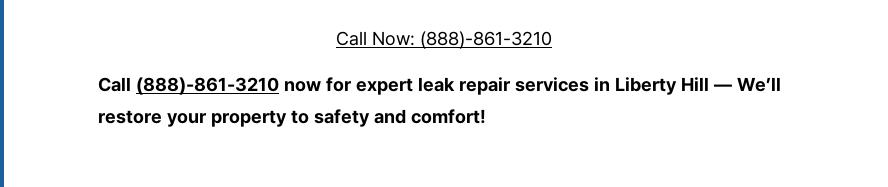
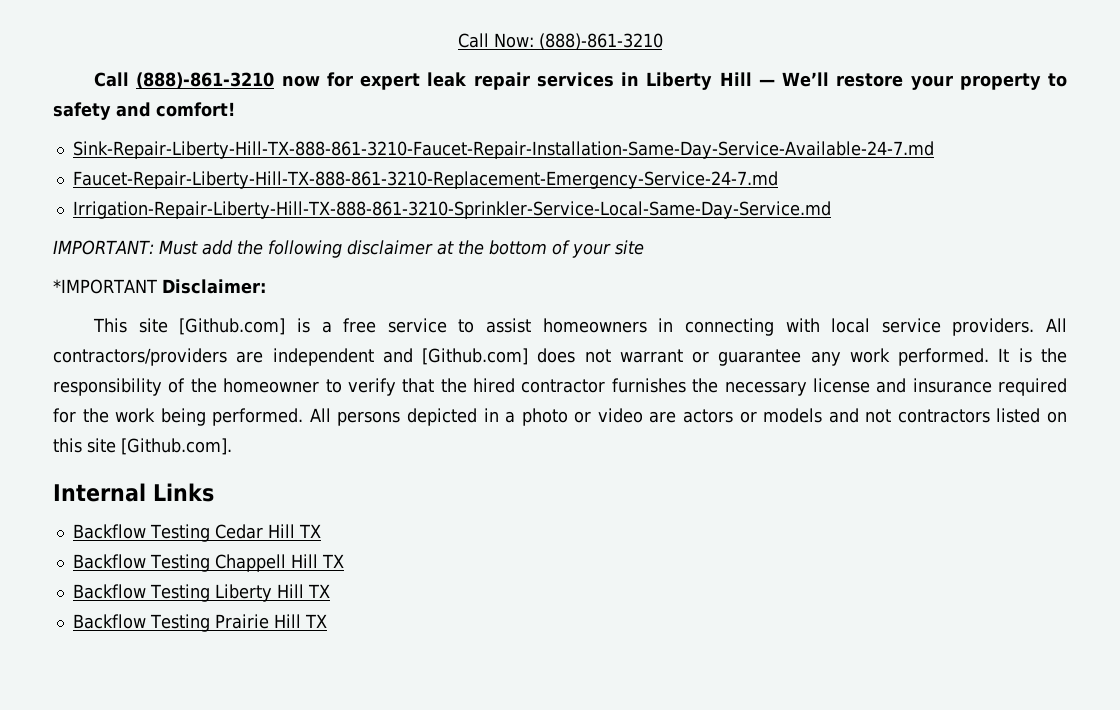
(486, 116) none -> [72,141,934,159] [72,171,778,189] [72,201,831,219] [53,240,644,258] [53,279,266,294] [93,318,1067,336] [53,348,1067,366] [53,378,1067,396] [53,408,1067,426] [53,438,232,455] [53,483,214,502] [72,524,321,542] [72,554,344,572] [72,584,330,602] [72,614,327,632] // Sink-Repair-Liberty-Hill-TX-888-861-3210-Faucet-Repair-Installation-Same-Day-Service-Available-24-7.md // Faucet-Repair-Liberty-Hill-TX-888-861-3210-Replacement-Emergency-Service-24-7.md // Irrigation-Repair-Liberty-Hill-TX-888-861-3210-Sprinkler-Service-Local-Same-Day-Service.md // IMPORTANT: Must add the following disclaimer at the bottom of your site // *IMPORTANT Disclaimer: // This site [Github.com] is a free service to assist homeowners in connecting with local service providers. All contractors/providers are independent and [Github.com] does not warrant or guarantee any work performed. It is the responsibility of the homeowner to verify that the hired contractor furnishes the necessary license and insurance required for the work being performed. All persons depicted in a photo or video are actors or models and not contractors listed on this site [Github.com]. // Internal Links // Backflow Testing Cedar Hill TX // Backflow Testing Chappell Hill TX // Backflow Testing Liberty Hill TX // Backflow Testing Prairie Hill TX

